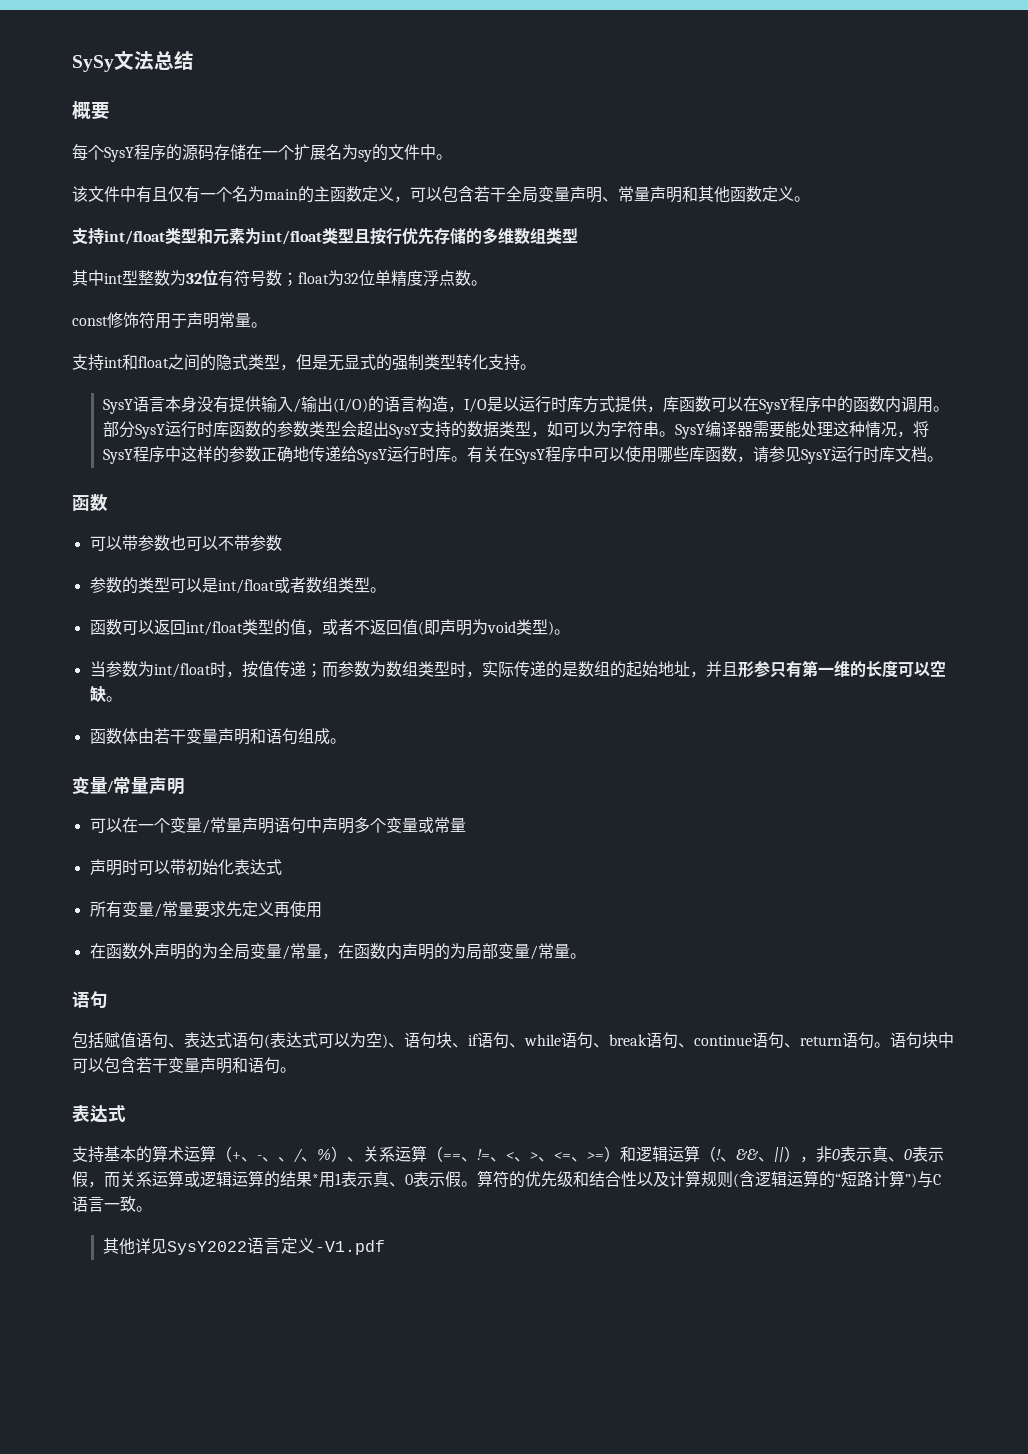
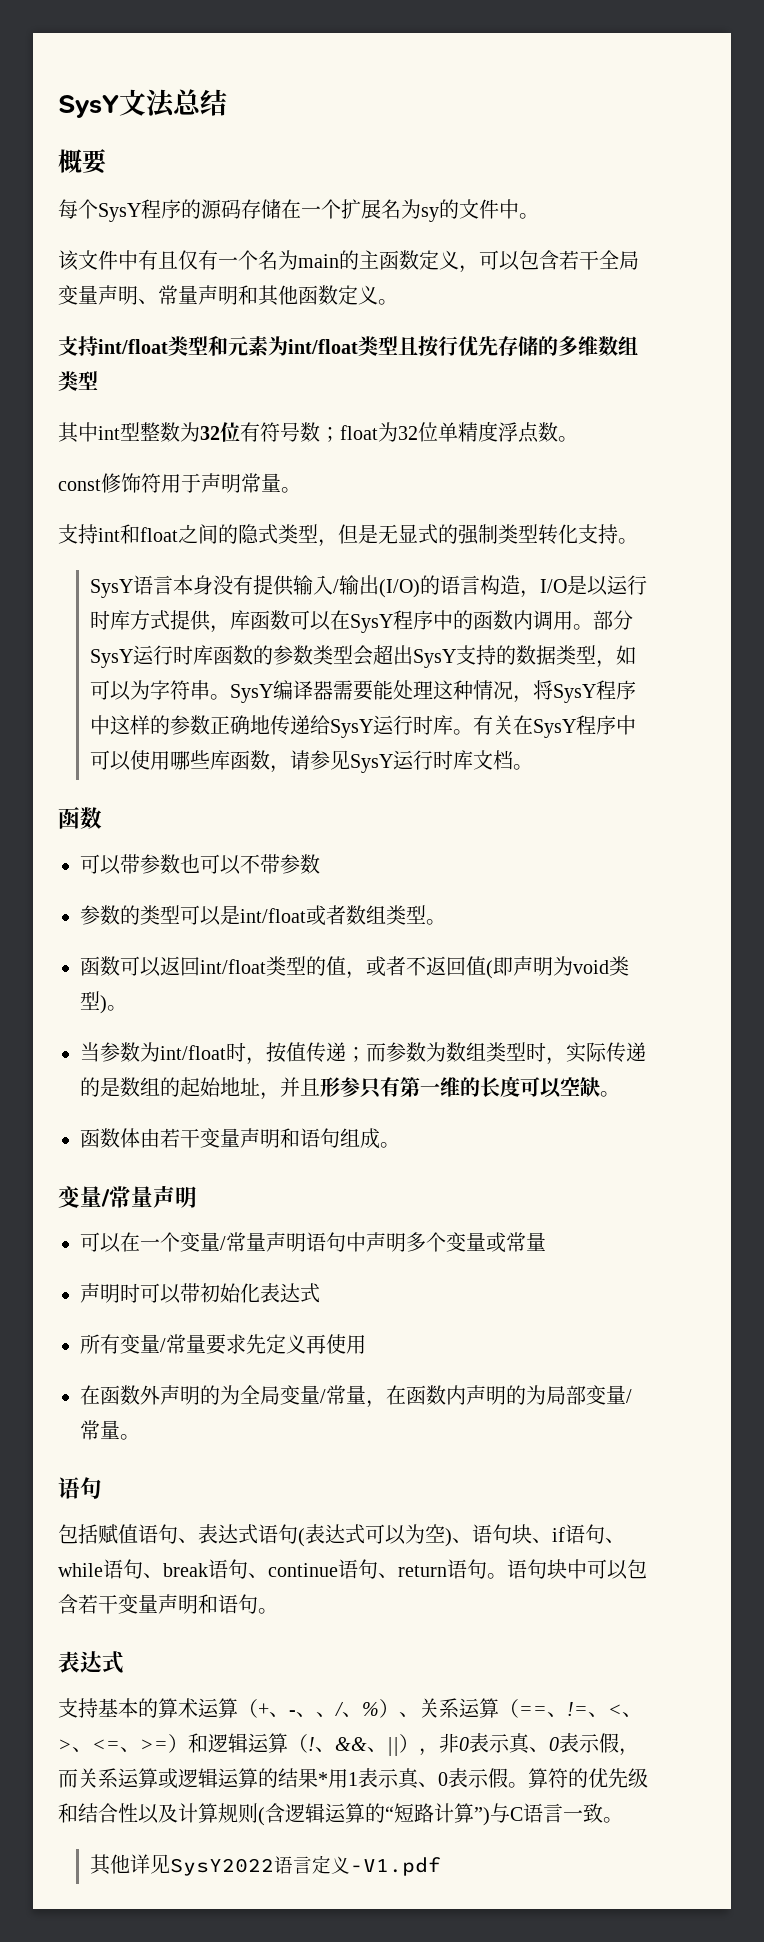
[72,55,114,72] SySy -> [58,95,119,118] SysY

